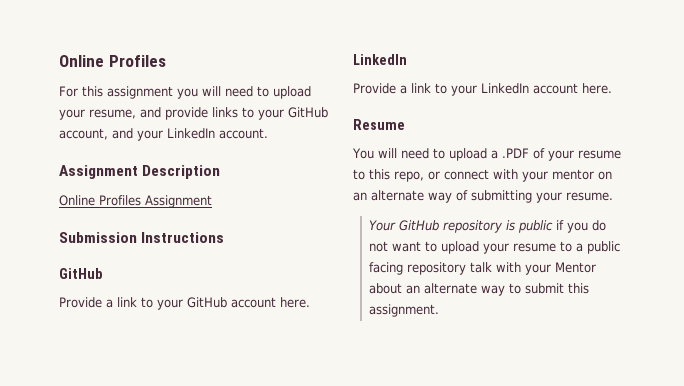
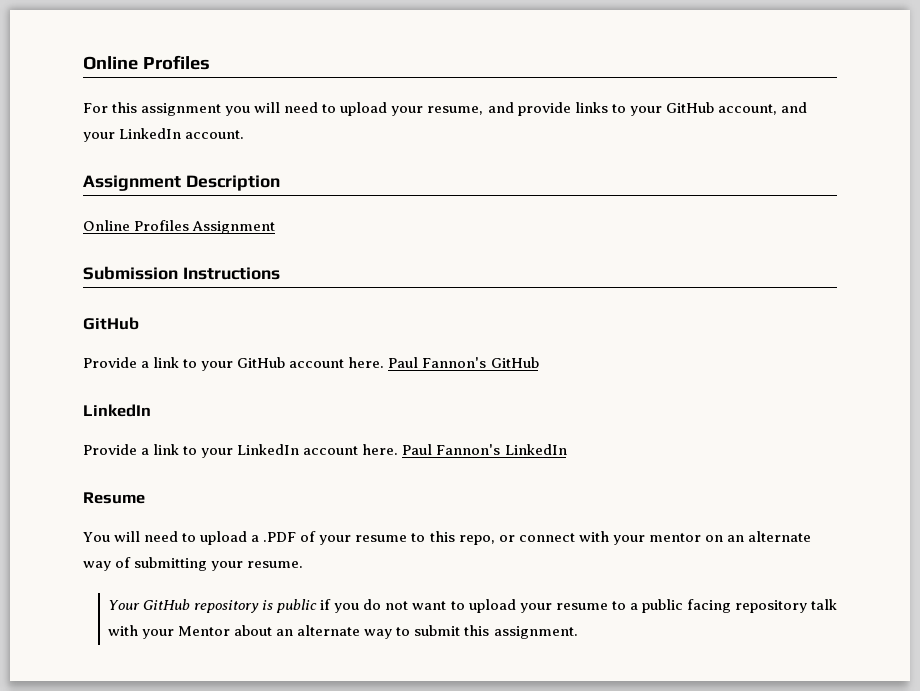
(310, 302) none -> [388,357,539,368] Paul Fannon's GitHub
(612, 88) none -> [402,444,567,455] Paul Fannon's LinkedIn

